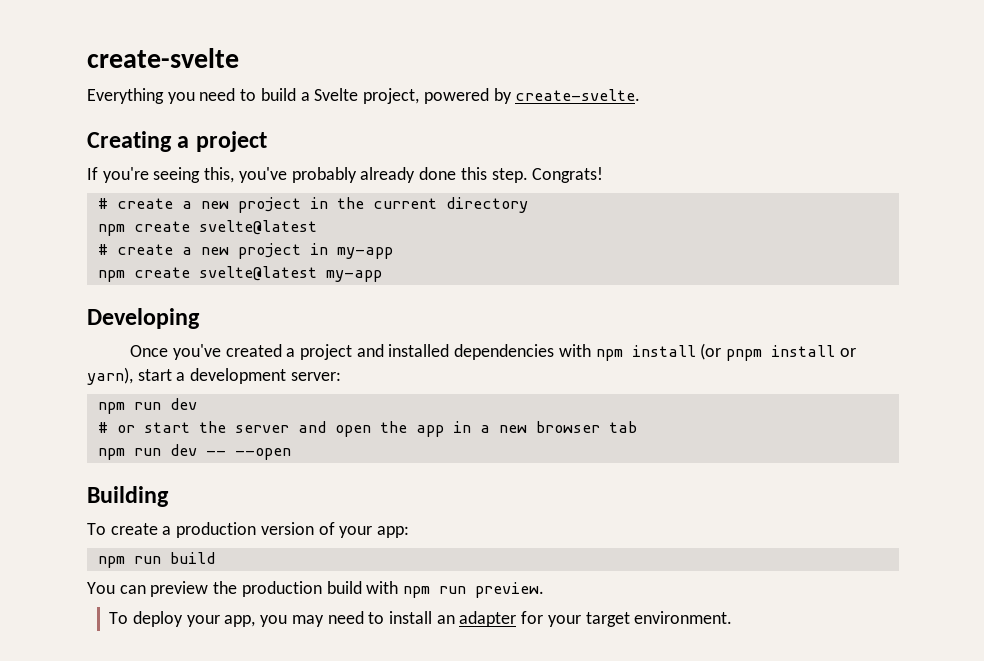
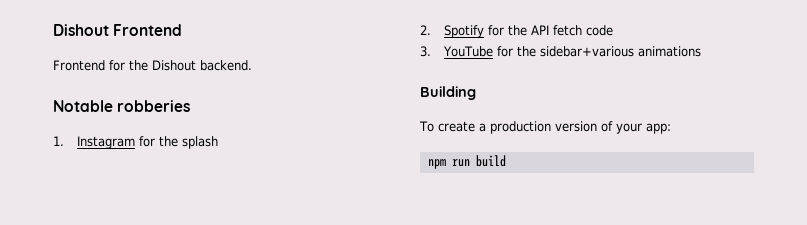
[87,48,239,68] [87,88,641,104] [87,131,267,152] [87,167,604,183] [97,197,528,213] [97,220,317,236] [97,243,393,259] [97,266,382,282] [87,308,200,329] [130,343,856,361] [87,367,341,385] [97,398,197,414] [97,421,637,437] [97,444,291,460] create-svelte // Everything you need to build a Svelte project, powered by create-svelte. // Creating a project // If you're seeing this, you've probably already done this step. Congrats! // # create a new project in the current directory // npm create svelte@latest // # create a new project in my-app // npm create svelte@latest my-app // Developing // Once you've created a project and installed dependencies with npm install (or pnpm install or yarn), start a development server: // npm run dev // # or start the server and open the app in a new browser tab // npm run dev -- --open -> [53,24,183,36] [53,60,252,71] [53,100,191,112] [53,136,219,149] [420,25,614,38] [420,46,702,57] Dishout Frontend // Frontend for the Dishout backend. // Notable robberies // 1. Instagram for the splash // 2. Spotify for the API fetch code // 3. YouTube for the sidebar+various animations
[87,581,545,598] [109,611,733,627] // You can preview the production build with npm run preview. // To deploy your app, you may need to install an adapter for your target environment. -> (506, 161) none

